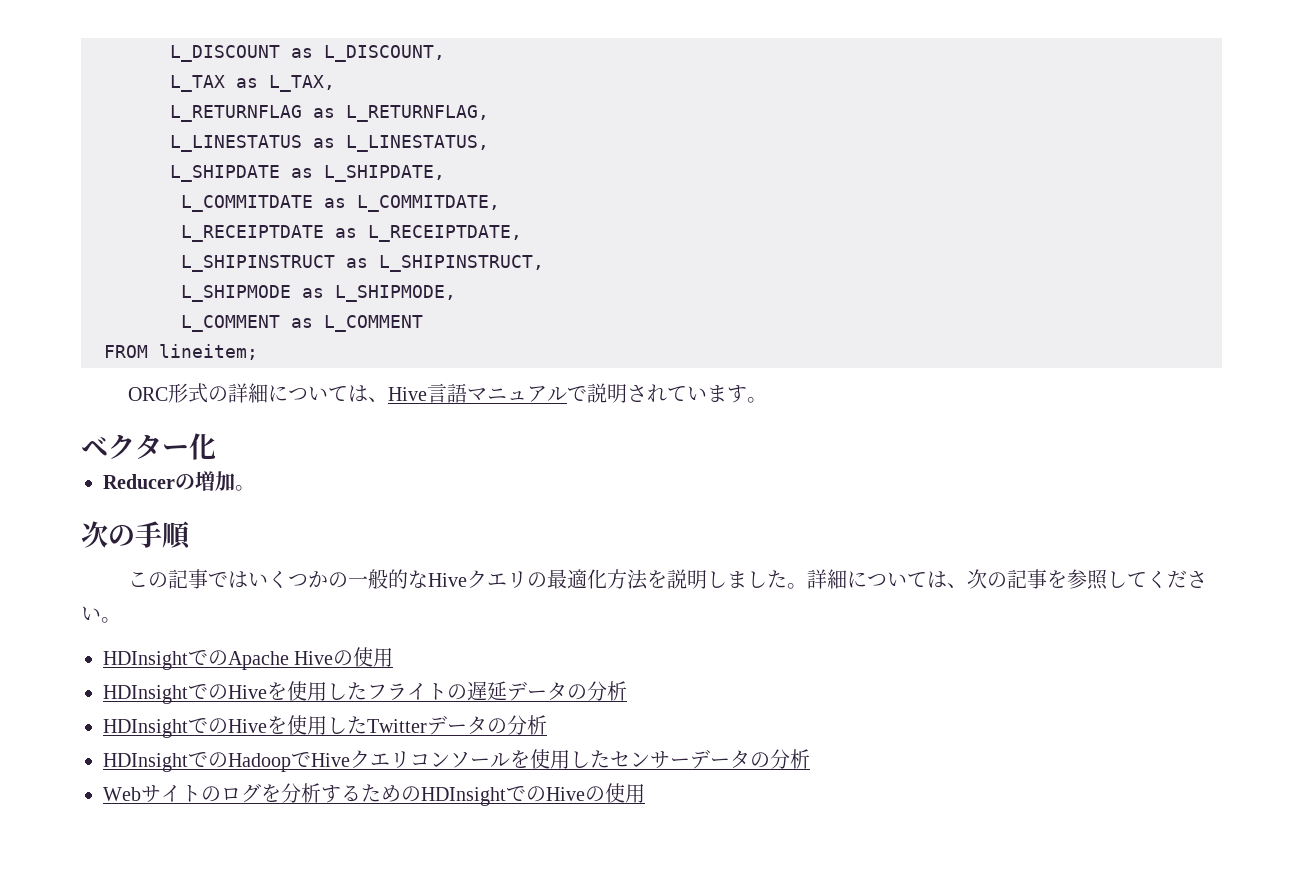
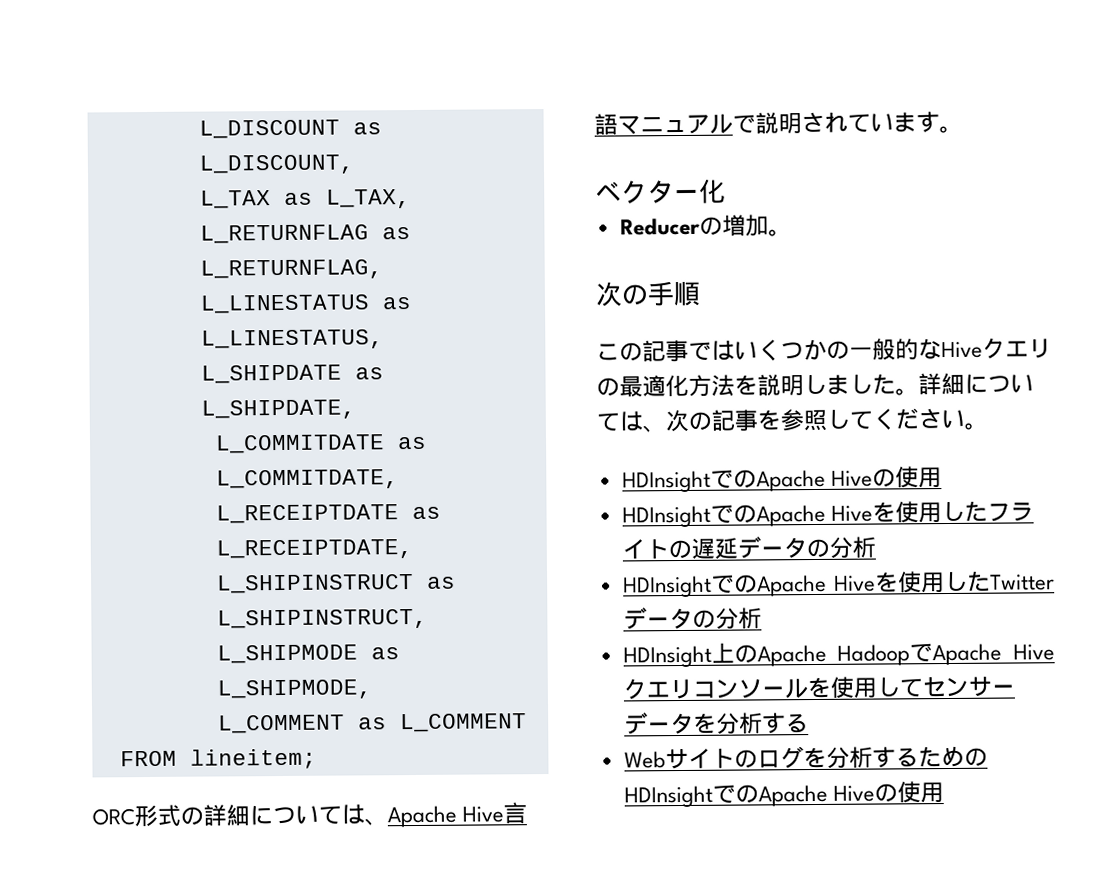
(389, 399) none -> [387,805,457,828] Apache
(228, 692) none -> [755,504,826,527] Apache
(228, 726) none -> [756,574,827,597] Apache
[188,752,311,772] でのHadoopで -> [710,642,1003,667] 上のApache HadoopでApache
[590,750,610,768] た -> [898,678,923,698] て
[750,749,810,769] の分析 -> [692,712,809,735] を分析する
(546, 794) none -> [757,784,828,807] Apache

